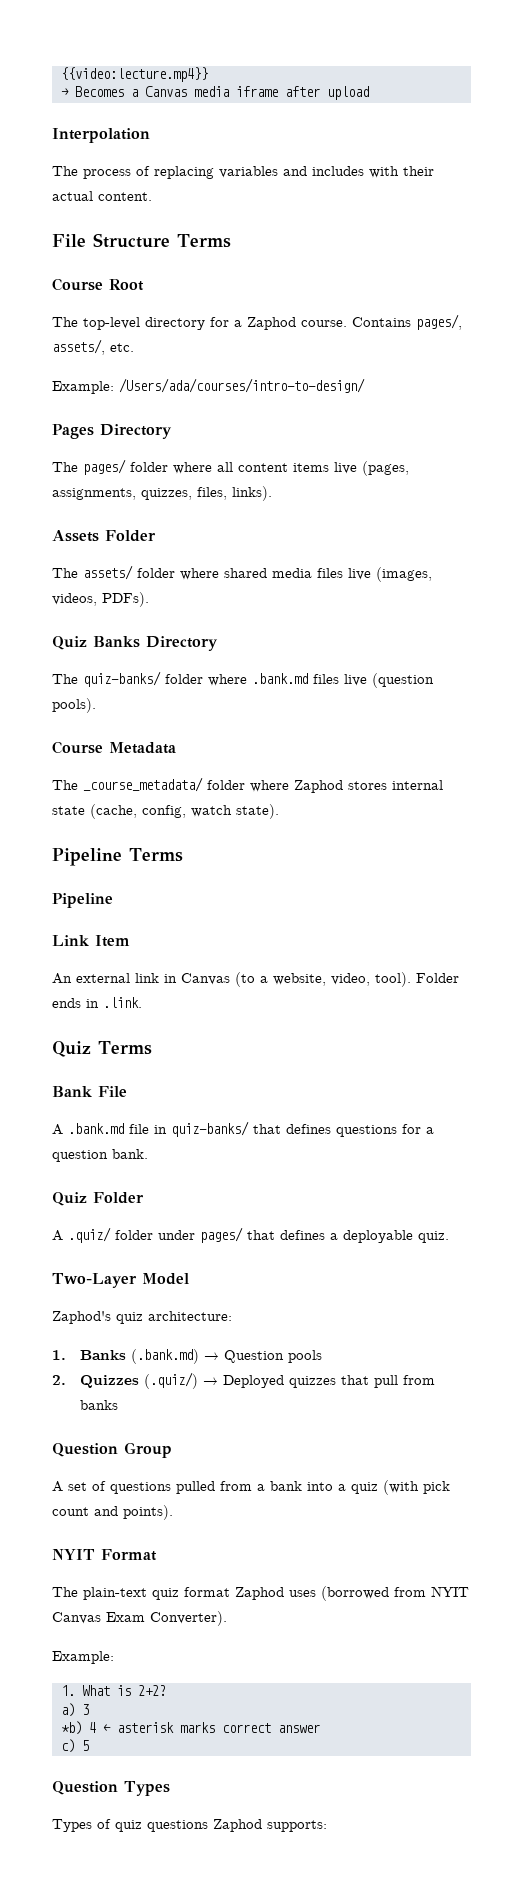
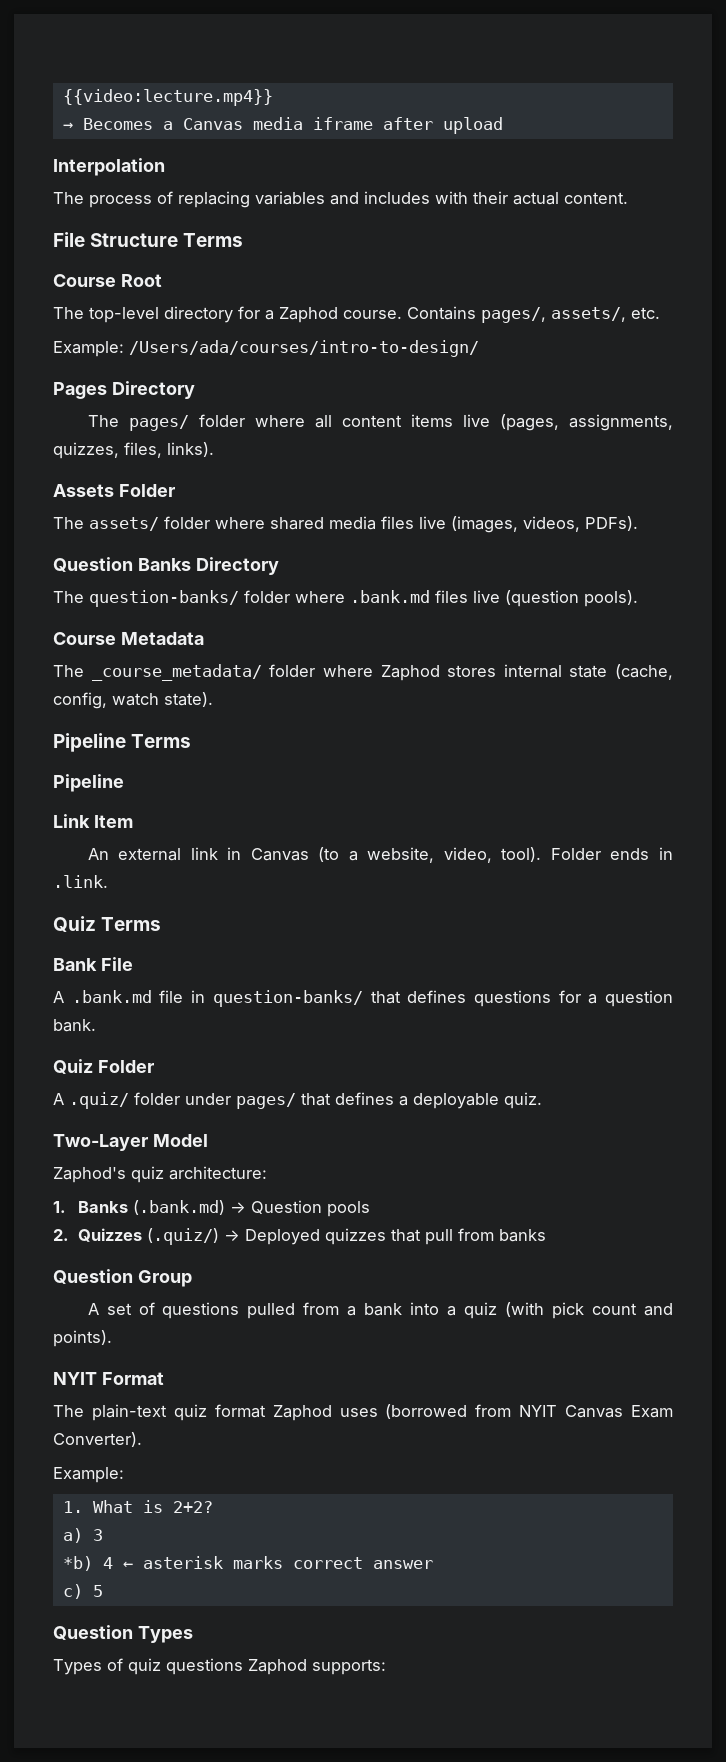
[52,636,87,650] Quiz -> [53,557,133,572] Question
[83,671,161,687] quiz-banks/ -> [89,590,239,607] question-banks/
[171,1121,249,1137] quiz-banks/ -> [212,990,363,1007] question-banks/

